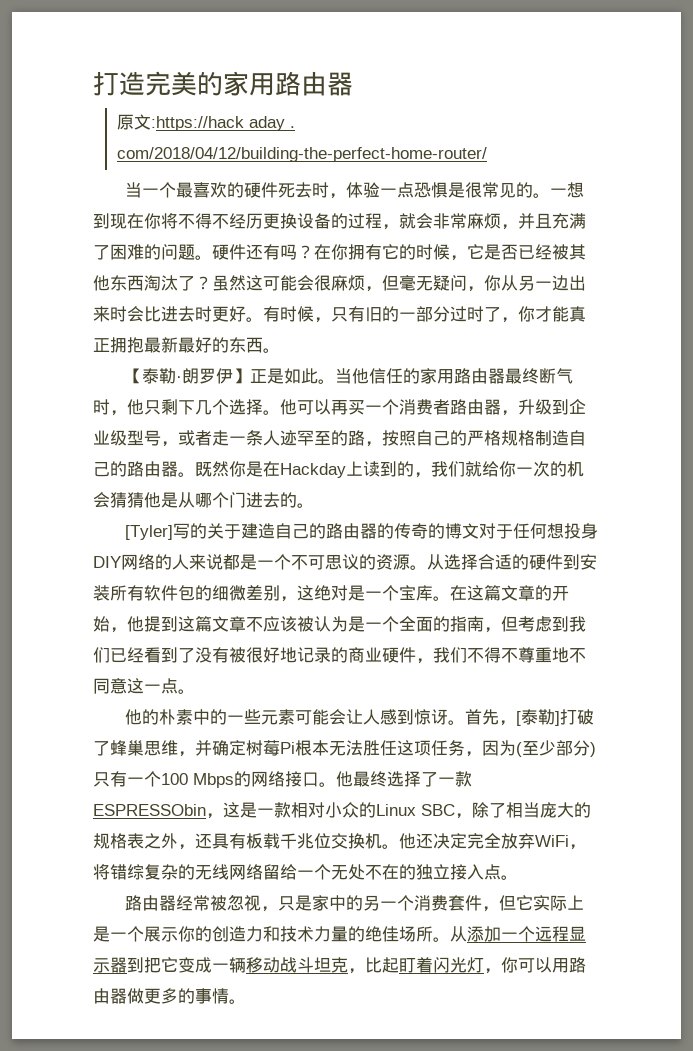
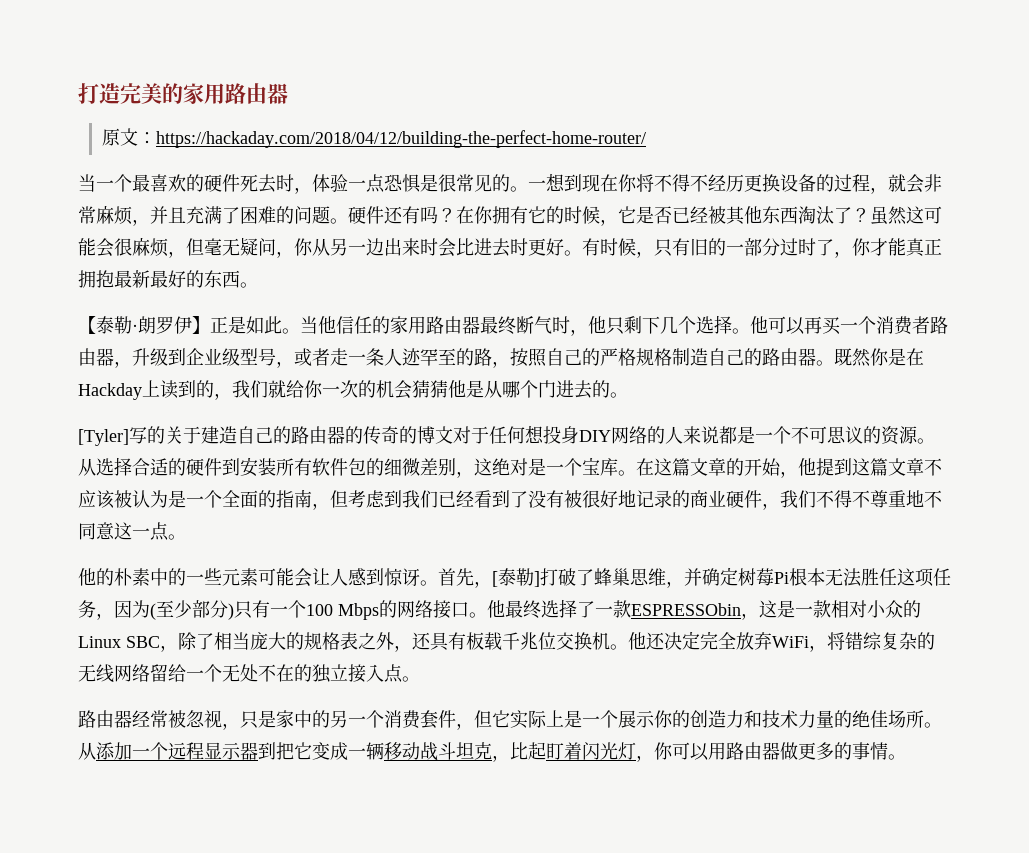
[150,116,295,131] [116,147,487,162] :https://hack aday . com/2018/04/12/building-the-perfect-home-router/ -> [137,130,646,148] ：https://hackaday.com/2018/04/12/building-the-perfect-home-router/

